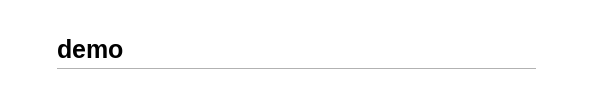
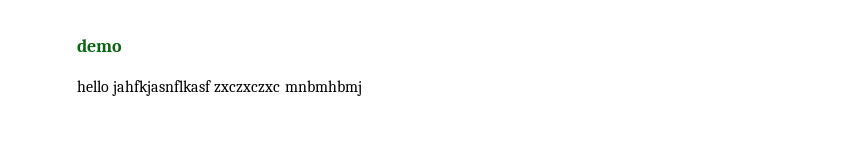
(123, 48) none -> [77,80,362,96] // hello jahfkjasnflkasf zxczxczxc mnbmhbmj

